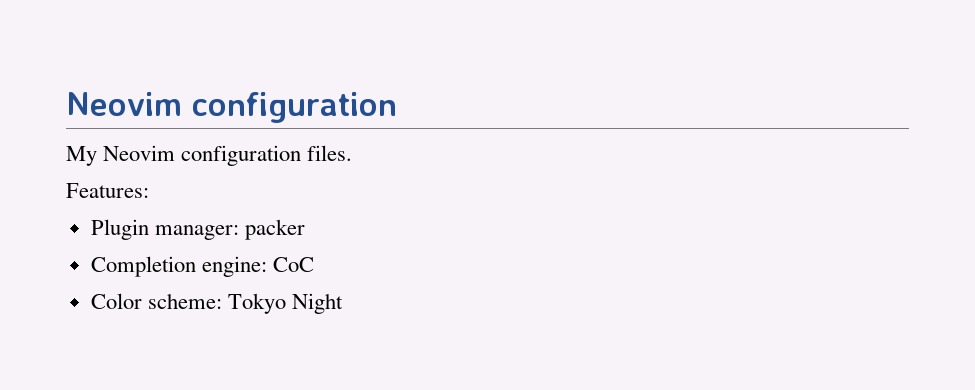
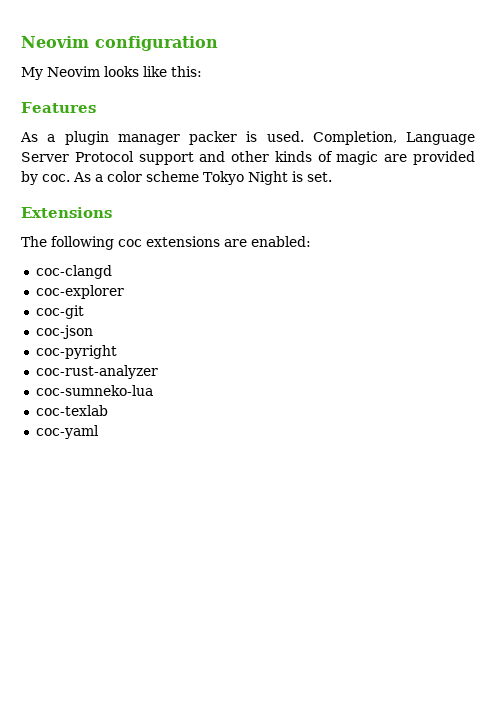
[181,145,353,166] [66,183,149,198] [90,219,305,240] [90,256,314,277] [90,293,343,314] configuration files. // Features: // Plugin manager: packer // Completion engine: CoC // Color scheme: Tokyo Night -> [104,66,202,77] [21,102,96,113] [20,131,475,145] [21,151,475,165] [21,171,332,185] [21,207,112,218] [21,236,311,250] [35,265,112,279] [35,285,124,299] [35,305,84,319] [35,325,93,339] [35,345,117,359] [35,365,158,379] [35,385,153,396] [35,405,108,416] [35,425,99,439] looks like this: // Features // As a plugin manager packer is used. Completion, Language Server Protocol support and other kinds of magic are provided by coc. As a color scheme Tokyo Night is set. // Extensions // The following coc extensions are enabled: // coc-clangd // coc-explorer // coc-git // coc-json // coc-pyright // coc-rust-analyzer // coc-sumneko-lua // coc-texlab // coc-yaml

